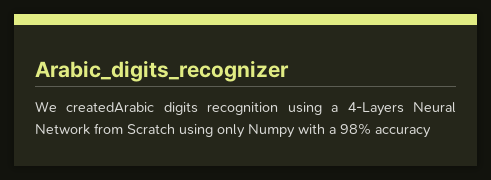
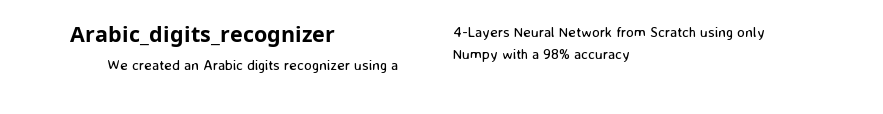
[66,102,279,115] createdArabic digits recognition -> [131,60,350,73] created an Arabic digits recognizer

